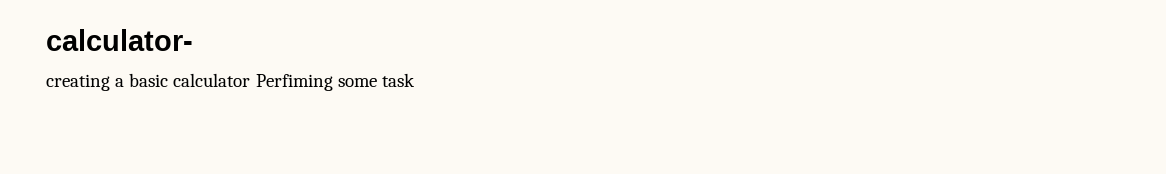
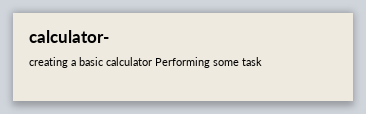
[255,74,333,91] Perfiming -> [155,57,210,68] Performing

